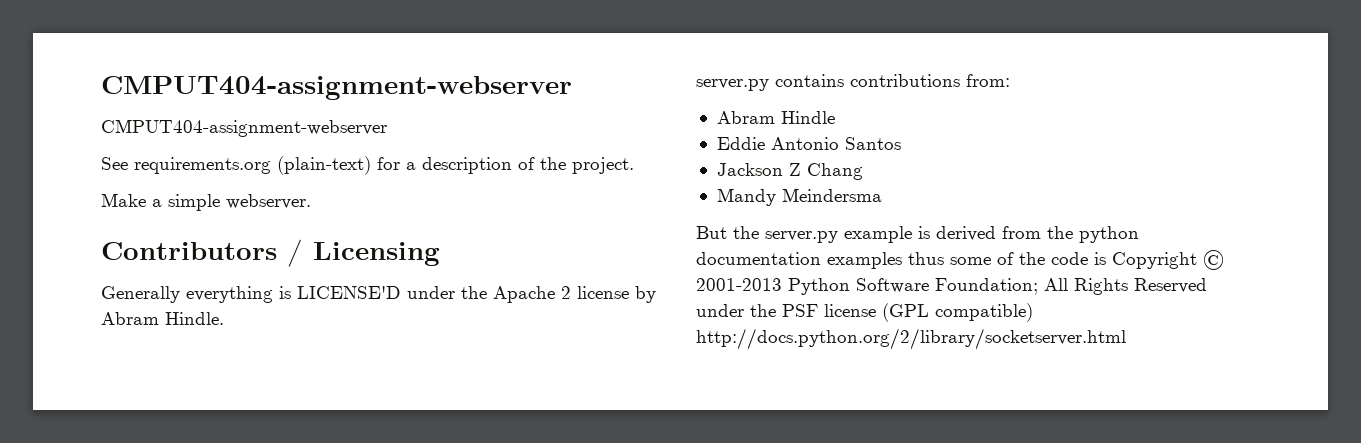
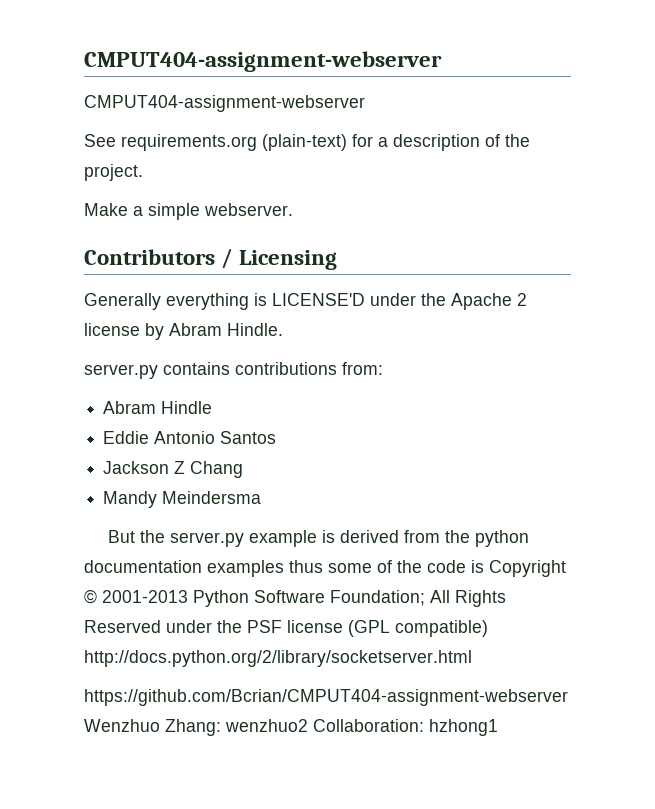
(1126, 339) none -> [84,689,568,706] [84,719,498,736] // https://github.com/Bcrian/CMPUT404-assignment-webserver Wenzhuo Zhang: wenzhuo2 Collaboration: hzhong1

